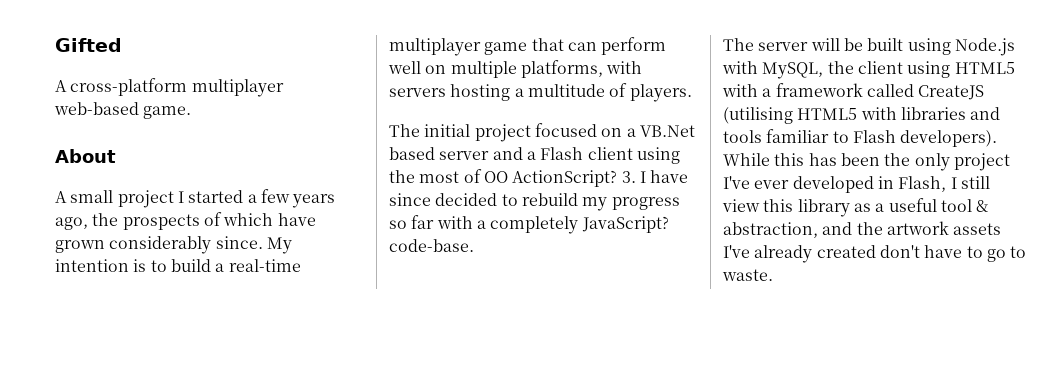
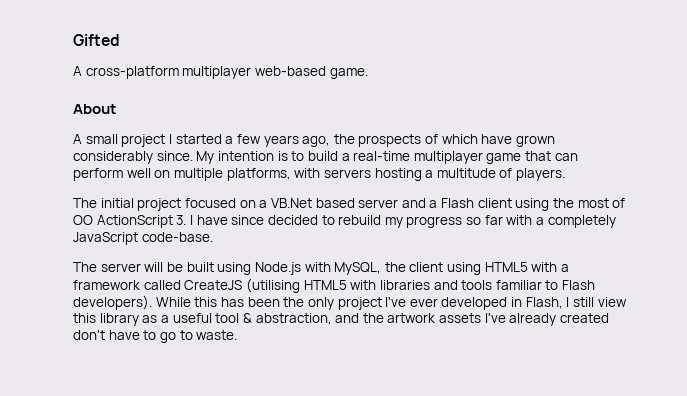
[512,170,618,187] ActionScript? -> [96,215,173,228] ActionScript
[581,216,669,233] JavaScript? -> [73,232,138,245] JavaScript

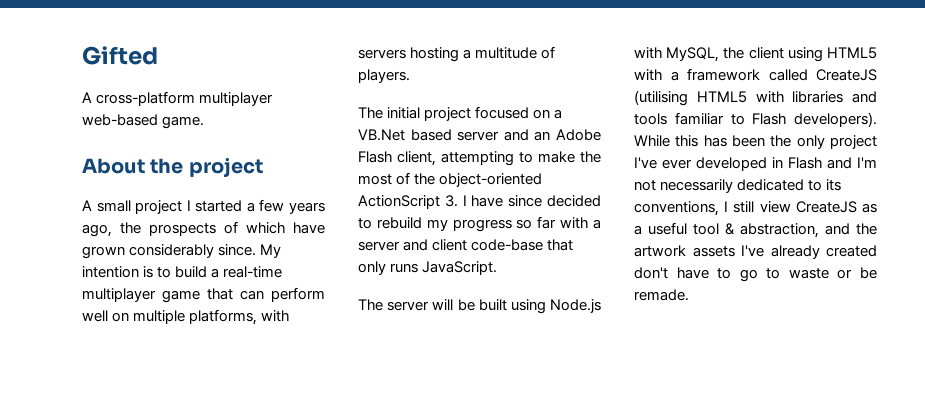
(117, 109) none -> [150,157,263,177] the project
[429,198,550,211] a Flash client using -> [534,129,601,141] [358,151,575,166] an Adobe Flash client, attempting to make
[73,215,93,225] OO -> [414,173,543,187] the object-oriented
[547,215,616,228] [73,232,213,245] completely JavaScript code-base. -> [358,239,574,251] [358,261,498,275] server and client code-base that only runs JavaScript.
[525,297,563,309] Flash, -> [788,157,877,169] [634,179,842,193] [634,201,719,216] Flash and I'm not necessarily dedicated to its conventions,
[73,313,139,326] this library -> [795,201,857,213] CreateJS
[196,330,238,340] waste. -> [788,267,877,279] [634,289,689,301] waste or be remade.

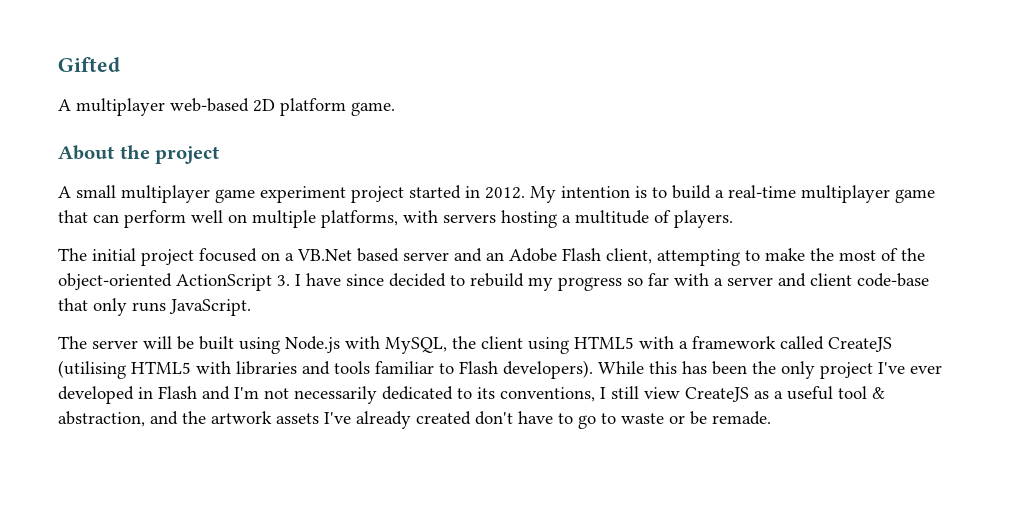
[96,91,196,106] cross-platform -> (71, 105) none
(158, 120) none -> [253,98,346,116] 2D platform
[135,199,325,214] [82,221,325,237] [82,244,257,259] project I started a few years ago, the prospects of which have grown considerably since. -> [121,185,525,203] multiplayer game experiment project started in 2012.

